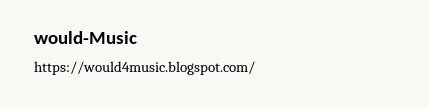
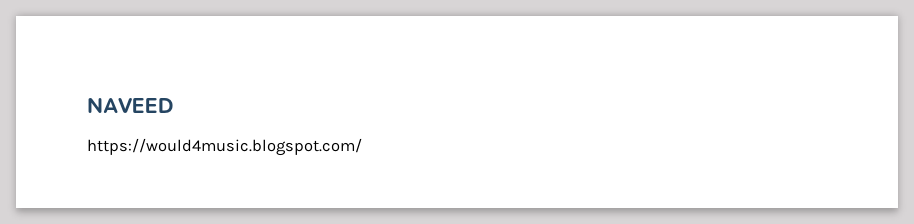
[34,31,137,44] would-Music -> [87,97,173,113] NAVEED

